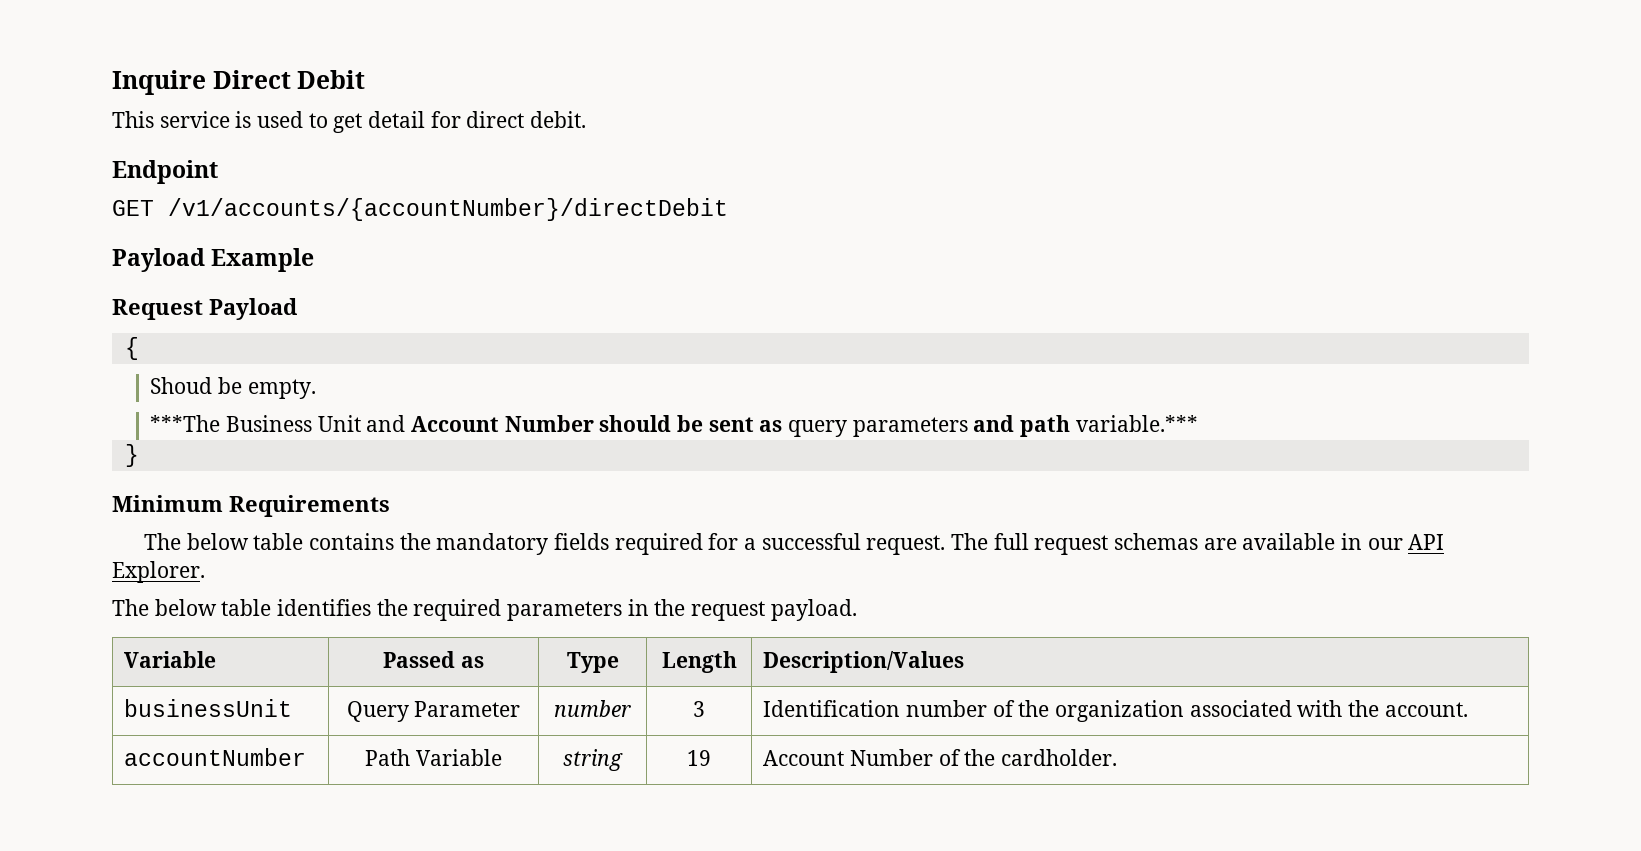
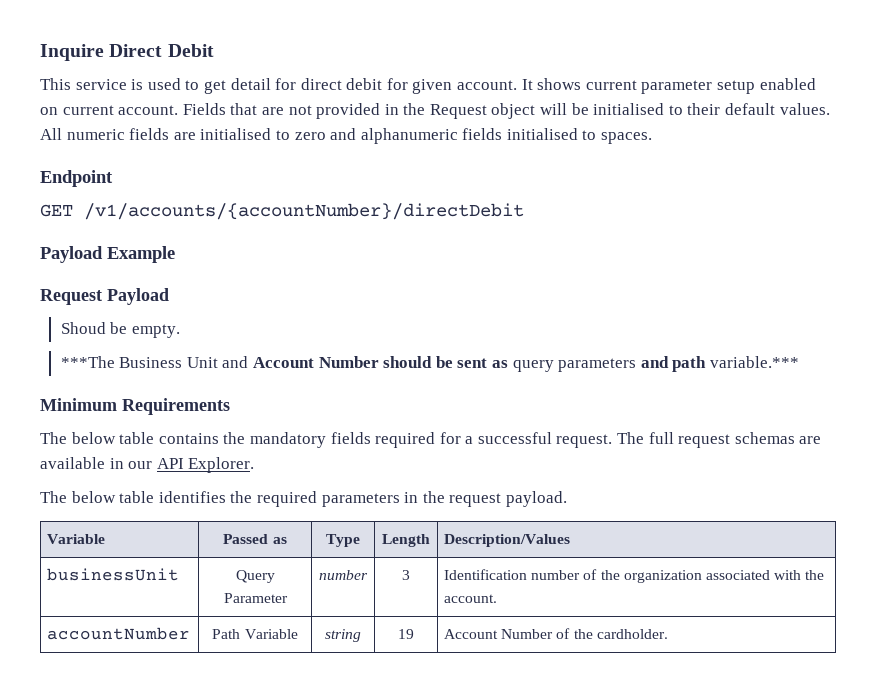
[530,111,587,128] debit. -> [346,78,816,94] [40,103,830,119] [40,128,653,144] debit for given account. It shows current parameter setup enabled on current account. Fields that are not provided in the Request object will be initialised to their default values. All numeric fields are initialised to zero and alphanumeric fields initialised to spaces.
[124,337,139,360] // { -> (169, 296) none
[124,444,139,467] // } -> (799, 362) none

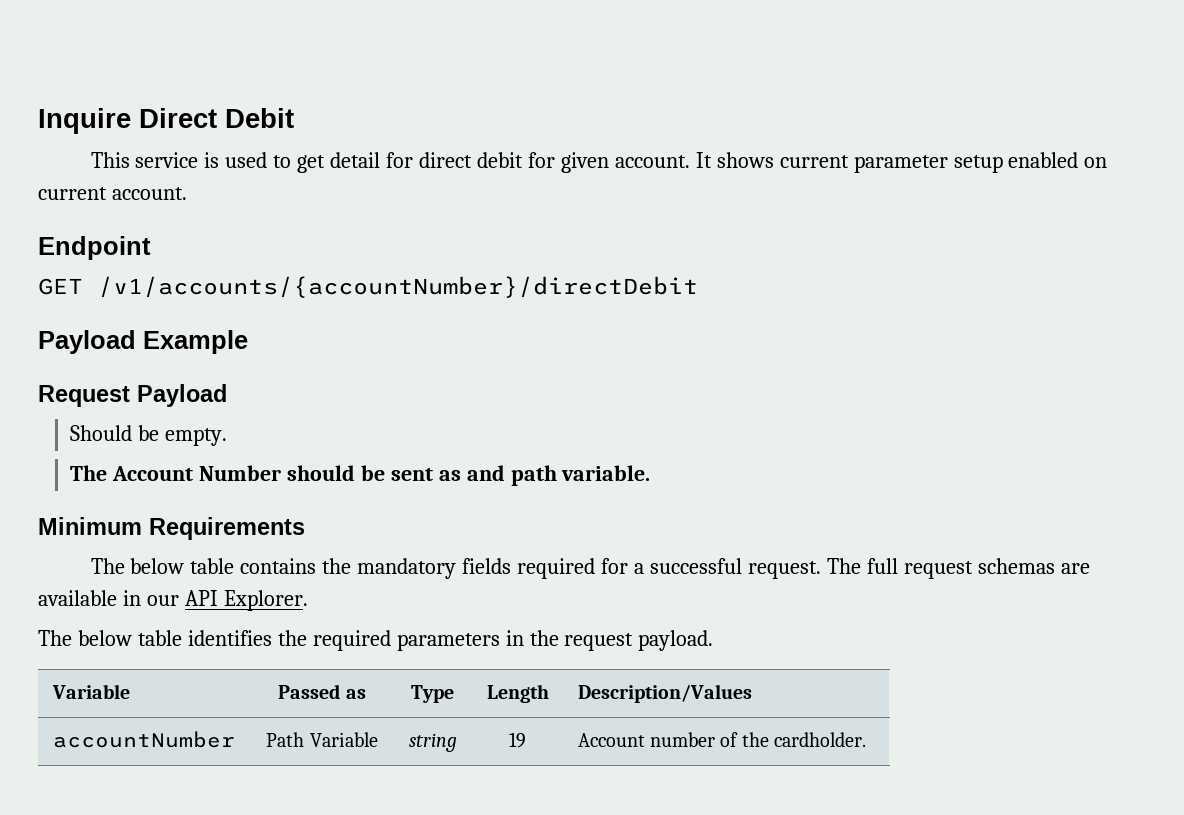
[182,103,830,119] [40,128,653,144] Fields that are not provided in the Request object will be initialised to their default values. All numeric fields are initialised to zero and alphanumeric fields initialised to spaces. -> (187, 193) none
[60,322,106,334] Shoud -> [70,425,133,441] Should
[60,356,249,368] ***The Business Unit and -> [70,465,108,481] The
[512,358,637,372] query parameters -> (461, 475) none
[709,356,799,368] variable.*** -> [561,465,651,481] variable.
[47,568,180,581] [235,570,275,583] [223,593,288,603] [319,570,368,580] [402,570,410,580] [444,569,825,583] [444,594,498,603] // businessUnit | Query Parameter | number | 3 | Identification number of the organization associated with the account. -> (752, 693) none
[501,629,554,639] Number -> [650,732,716,747] number

